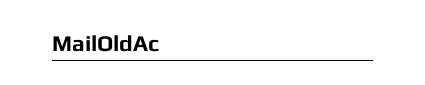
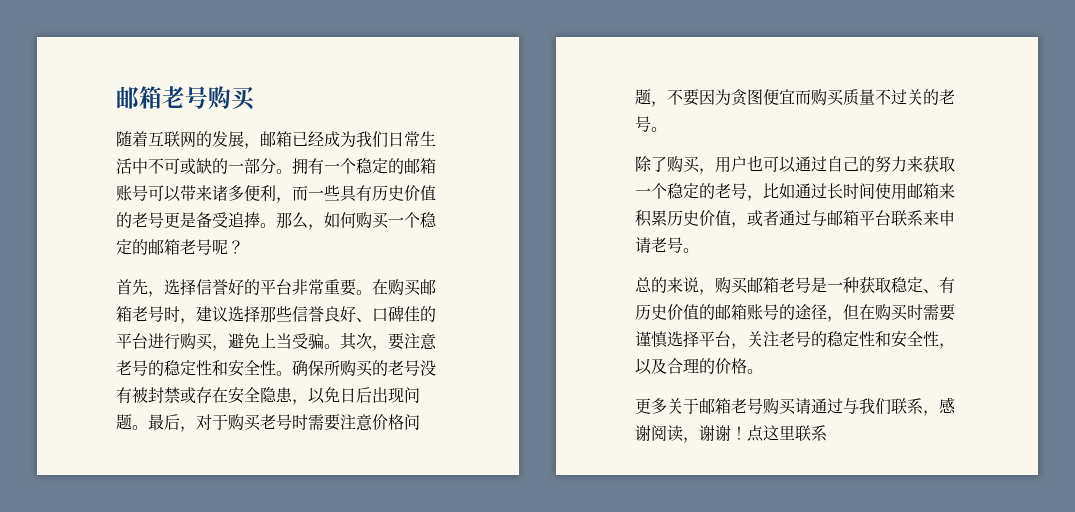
[52,35,159,52] MailOldAc -> [116,86,256,110] [116,131,436,149] [116,158,436,175] [116,185,436,203] [116,212,437,230] [116,239,244,255] [116,279,436,297] [116,306,436,324] [116,333,437,351] [116,360,436,377] [116,387,420,405] [116,414,420,432] [635,89,955,107] [635,116,667,132] [635,155,955,174] [635,183,955,201] [635,210,955,228] [635,237,699,253] [635,276,955,295] [635,304,955,322] [635,331,955,349] [635,358,763,375] [635,397,956,416] [635,425,827,443] 邮箱老号购买 // 随着互联网的发展，邮箱已经成为我们日常生活中不可或缺的一部分。拥有一个稳定的邮箱账号可以带来诸多便利，而一些具有历史价值的老号更是备受追捧。那么，如何购买一个稳定的邮箱老号呢？ // 首先，选择信誉好的平台非常重要。在购买邮箱老号时，建议选择那些信誉良好、口碑佳的平台进行购买，避免上当受骗。其次，要注意老号的稳定性和安全性。确保所购买的老号没有被封禁或存在安全隐患，以免日后出现问题。最后，对于购买老号时需要注意价格问题，不要因为贪图便宜而购买质量不过关的老号。 // 除了购买，用户也可以通过自己的努力来获取一个稳定的老号，比如通过长时间使用邮箱来积累历史价值，或者通过与邮箱平台联系来申请老号。 // 总的来说，购买邮箱老号是一种获取稳定、有历史价值的邮箱账号的途径，但在购买时需要谨慎选择平台，关注老号的稳定性和安全性，以及合理的价格。 // 更多关于邮箱老号购买请通过与我们联系，感谢阅读，谢谢！点这里联系

